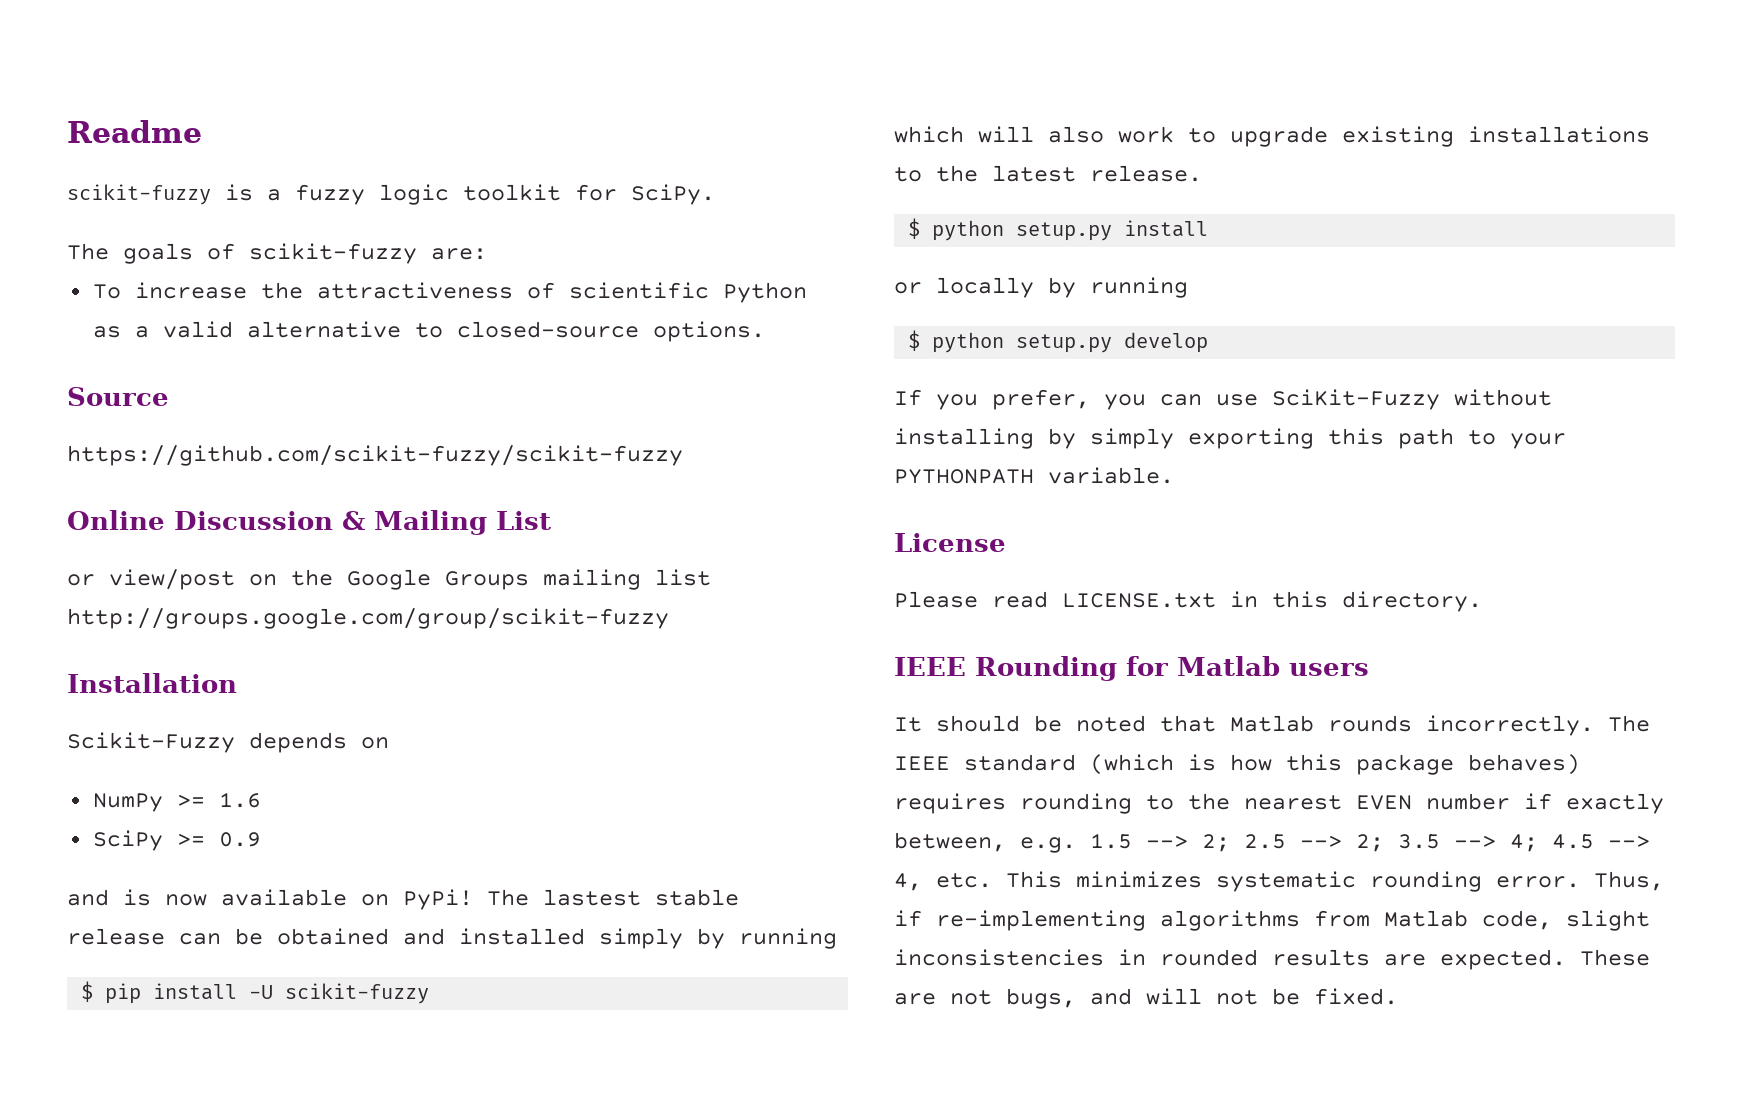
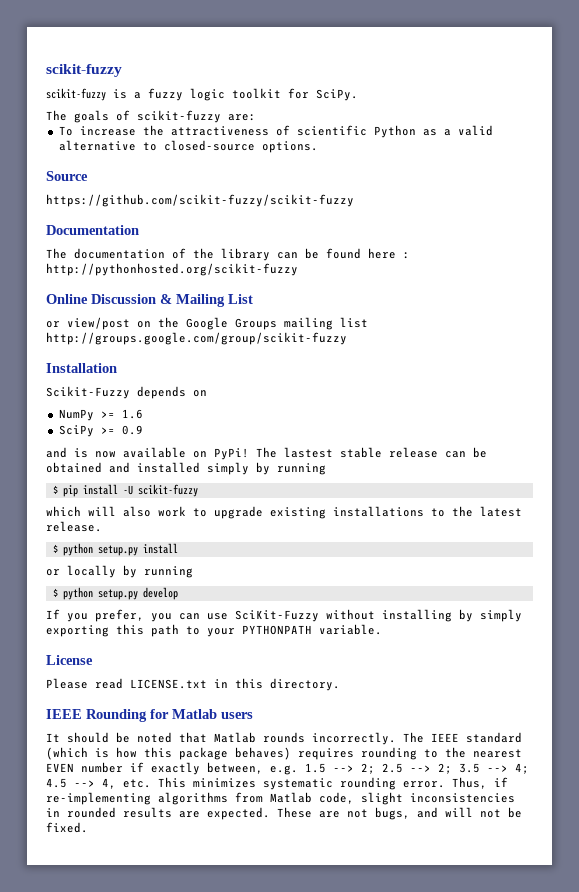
[67,120,202,143] Readme -> [46,64,122,77] scikit-fuzzy
(683, 455) none -> [46,225,139,235] [46,248,410,261] [46,263,298,276] // Documentation // The documentation of the library can be found here : http://pythonhosted.org/scikit-fuzzy

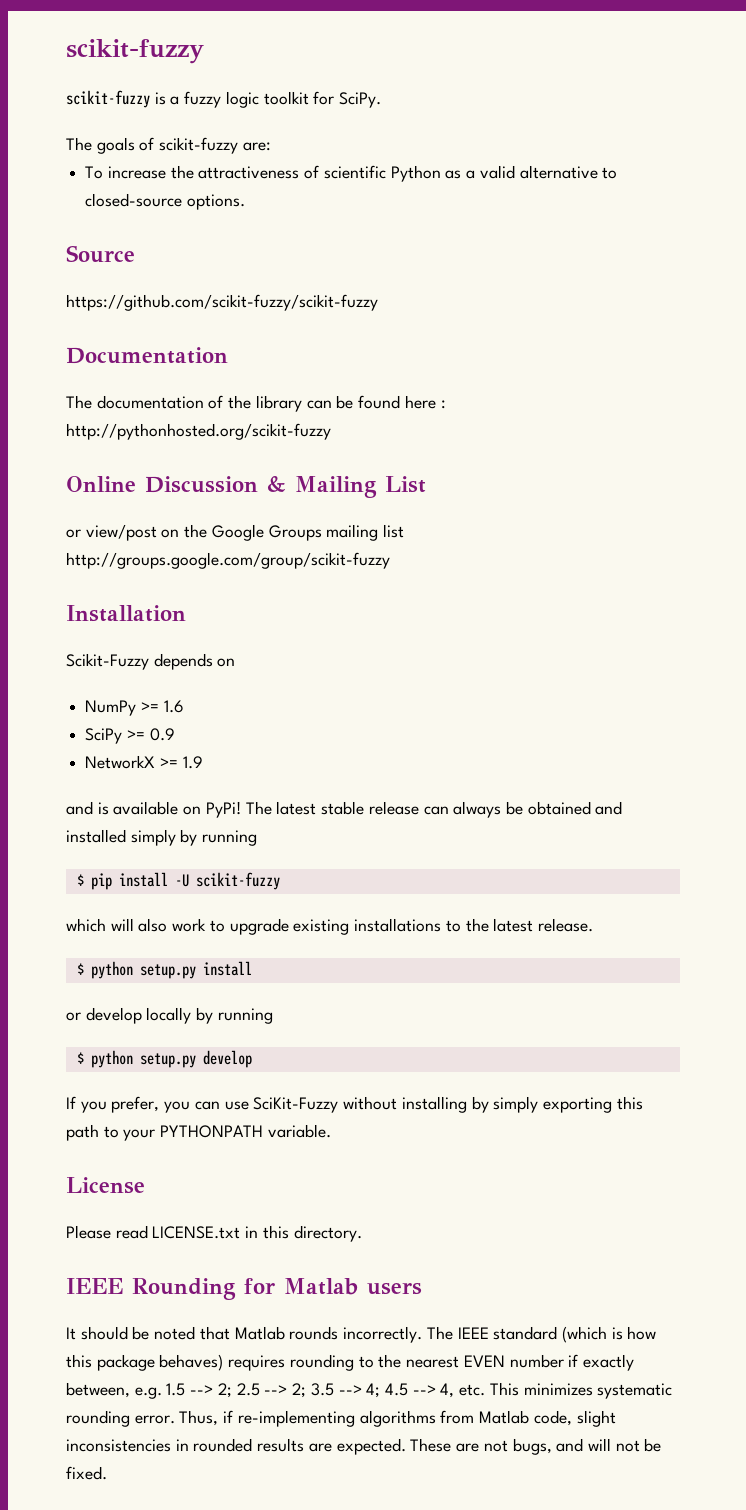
(143, 430) none -> [85,755,203,769] // NetworkX >= 1.9
[95,451,116,458] now -> (109, 808) none
[284,447,333,458] lastest -> [276,801,317,815] latest
(466, 454) none -> [453,801,502,818] always
(60, 572) none -> [85,1007,142,1024] develop

